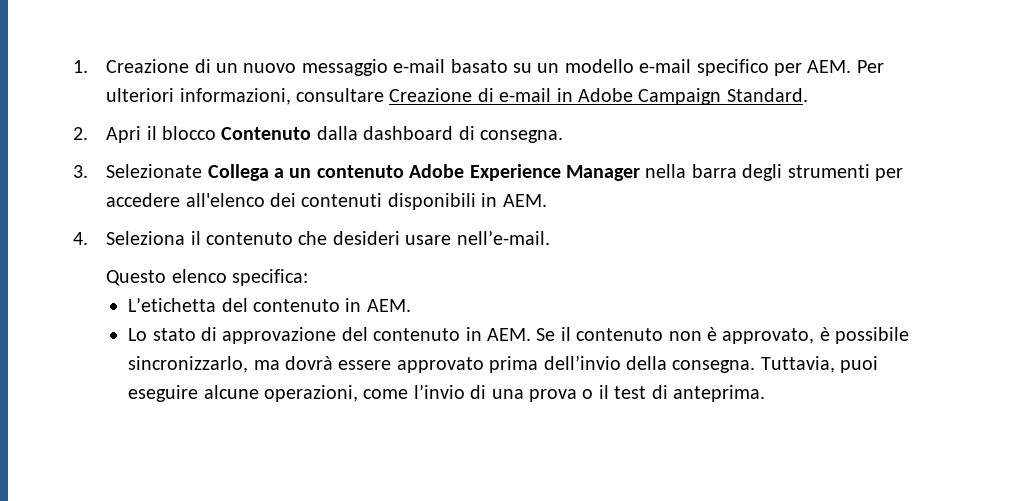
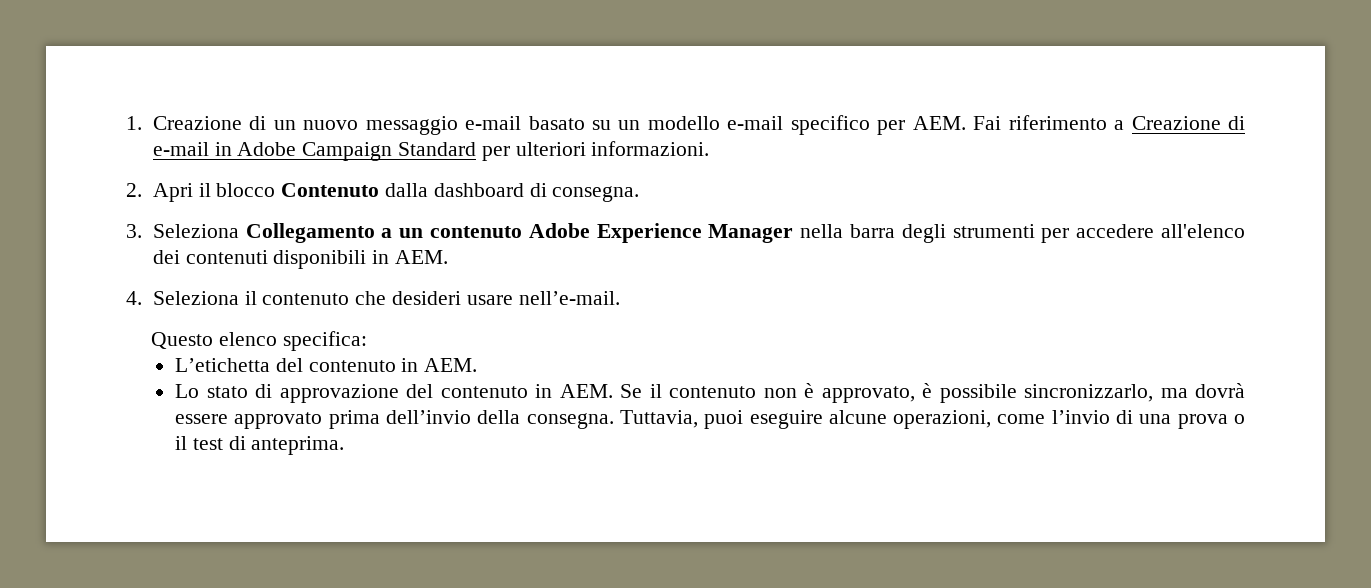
[856,60,884,73] [106,88,385,105] Per ulteriori informazioni, consultare -> [973,115,1125,130] Fai riferimento a
[726,88,808,102] Standard. -> [397,141,710,161] Standard per ulteriori informazioni.
[106,164,269,181] Selezionate Collega -> [152,223,375,243] Seleziona Collegamento

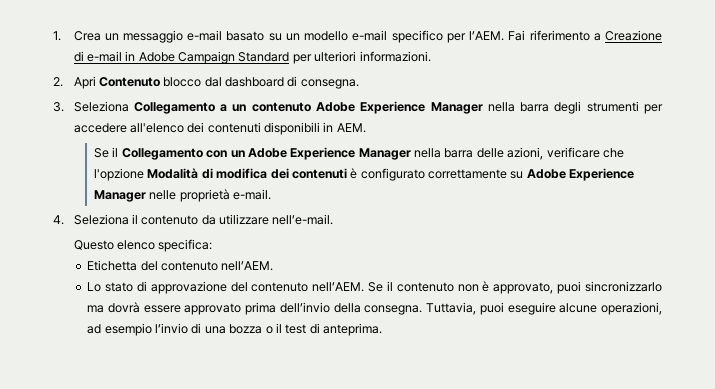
[152,116,359,130] Creazione di un nuovo -> [73,31,119,41] Crea un
[912,116,966,130] AEM. -> [469,31,505,41] l’AEM.
[198,183,428,197] il blocco Contenuto dalla -> [98,77,222,87] Contenuto blocco dal
(448, 257) none -> [94,147,624,160] [94,168,635,181] [94,189,272,202] // Se il Collegamento con un Adobe Experience Manager nella barra delle azioni, verificare che l'opzione Modalità di modifica dei contenuti è configurato correttamente su Adobe Experience Manager nelle proprietà e-mail.
[355,291,513,305] che desideri usare -> [201,214,270,225] da utilizzare
[174,358,478,372] L’etichetta del contenuto in AEM. -> [87,260,274,271] Etichetta del contenuto nell’AEM.
[534,384,613,398] in AEM. -> [312,282,365,292] nell’AEM.
[921,383,1153,403] è possibile sincronizzarlo, -> [557,281,663,294] puoi sincronizzarlo
[997,414,1046,424] come -> [87,323,152,336] ad esempio
[1177,414,1228,429] prova -> [229,324,263,334] bozza

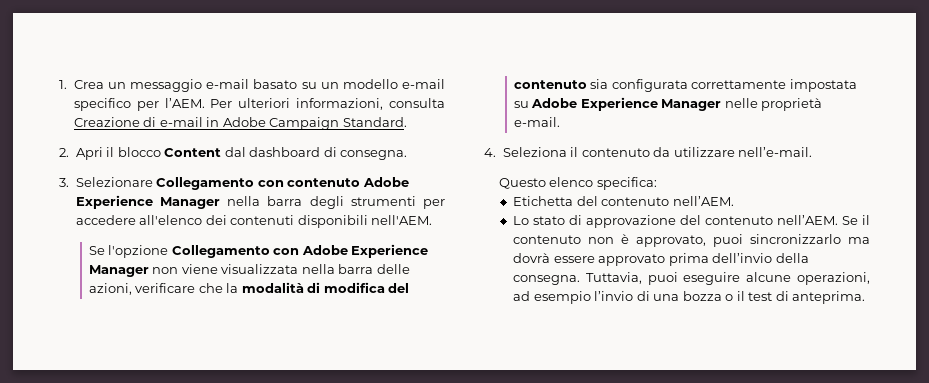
[508,30,601,41] Fai riferimento a -> [210,98,446,110] Per ulteriori informazioni, consulta
[238,51,431,64] Standard per ulteriori informazioni. -> [342,117,407,127] Standard.
[98,77,202,87] Contenuto blocco -> [106,147,222,157] il blocco Content
[73,101,247,114] Seleziona Collegamento a un -> [75,177,284,190] Selezionare Collegamento con
[323,122,366,133] [94,147,411,160] in AEM. // Se il Collegamento con un Adobe Experience Manager -> [371,215,433,225] [88,244,429,258] [88,264,299,277] nell'AEM. // Se l'opzione Collegamento con Adobe Experience Manager non viene visualizzata
[94,168,508,181] l'opzione Modalità di modifica dei contenuti è configurato correttamente -> [226,282,410,293] [513,79,857,92] la modalità di modifica del contenuto sia configurata correttamente impostata

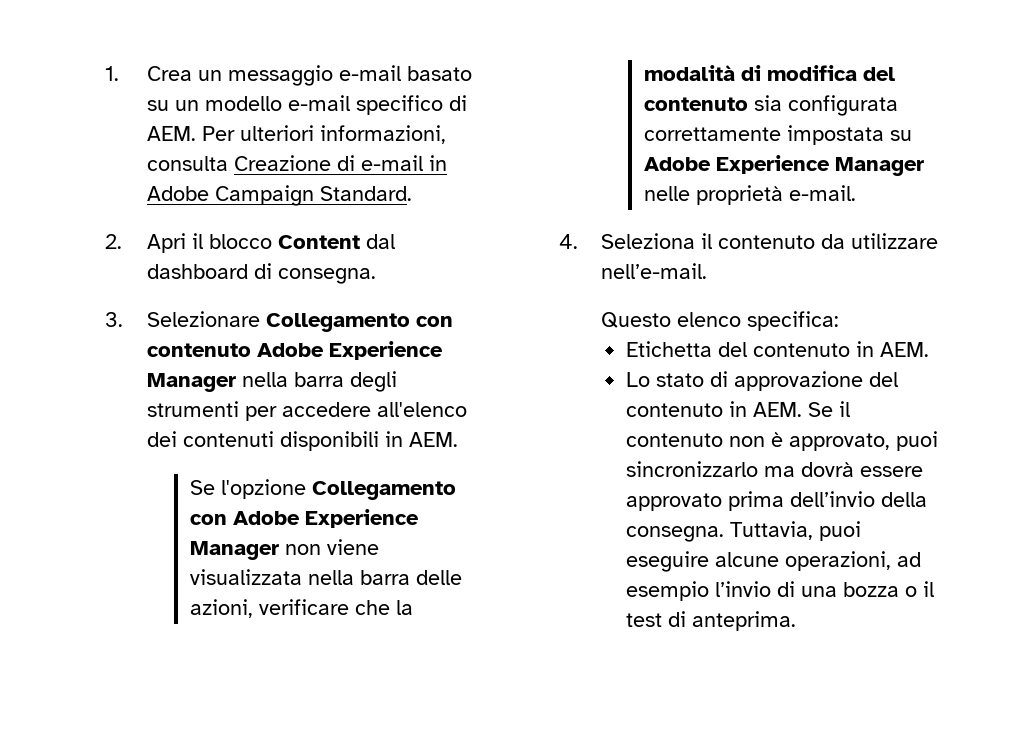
[136,98,205,111] per l’AEM. -> [449,95,468,111] [147,126,197,141] di AEM.
[371,215,433,225] nell'AEM. -> [385,431,459,447] in AEM.
[672,196,734,206] nell’AEM. -> [855,341,929,357] in AEM.
[777,215,839,225] nell’AEM. -> [728,401,802,417] in AEM.

